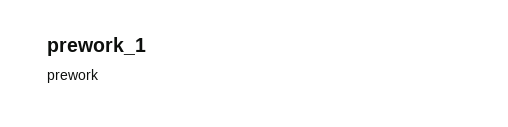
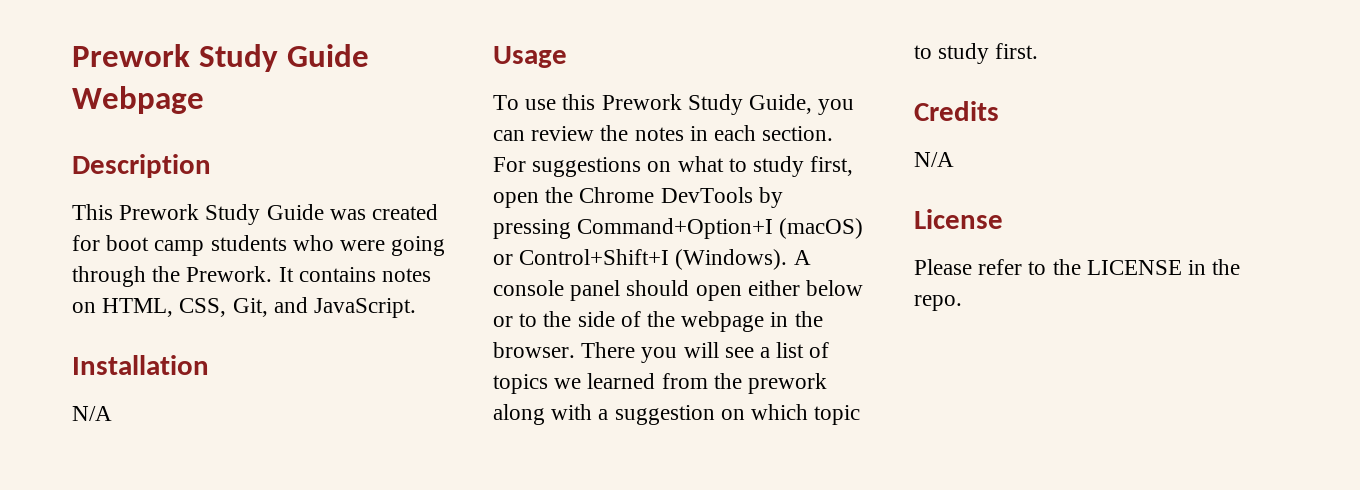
[47,37,146,56] [47,69,99,83] prework_1 // prework -> [72,44,369,72] [72,86,204,114] [72,154,211,178] [72,204,439,225] [72,235,446,256] [72,266,432,287] [72,297,417,318] [72,355,209,375] [72,406,112,421] [493,46,567,68] [493,94,855,115] [493,125,834,141] [493,156,854,177] [493,187,783,208] [493,218,864,239] [493,249,811,270] [493,280,864,301] [493,311,823,332] [493,342,830,363] [493,373,828,394] [493,404,861,425] [914,43,1039,64] [914,101,999,121] [914,152,954,167] [914,209,1003,229] [914,259,1241,275] [914,295,962,311] Prework Study Guide Webpage // Description // This Prework Study Guide was created for boot camp students who were going through the Prework. It contains notes on HTML, CSS, Git, and JavaScript. // Installation // N/A // Usage // To use this Prework Study Guide, you can review the notes in each section. For suggestions on what to study first, open the Chrome DevTools by pressing Command+Option+I (macOS) or Control+Shift+I (Windows). A console panel should open either below or to the side of the webpage in the browser. There you will see a list of topics we learned from the prework along with a suggestion on which topic to study first. // Credits // N/A // License // Please refer to the LICENSE in the repo.

